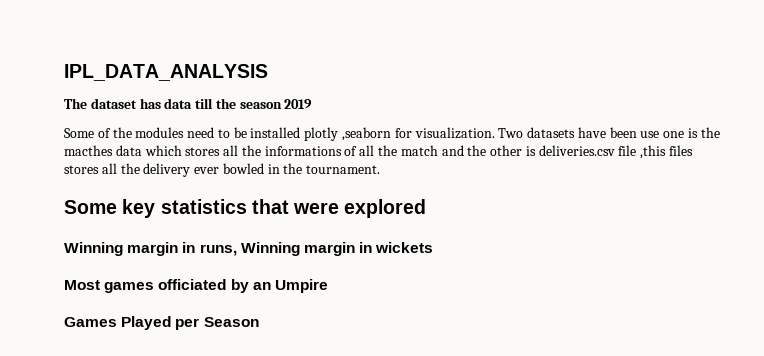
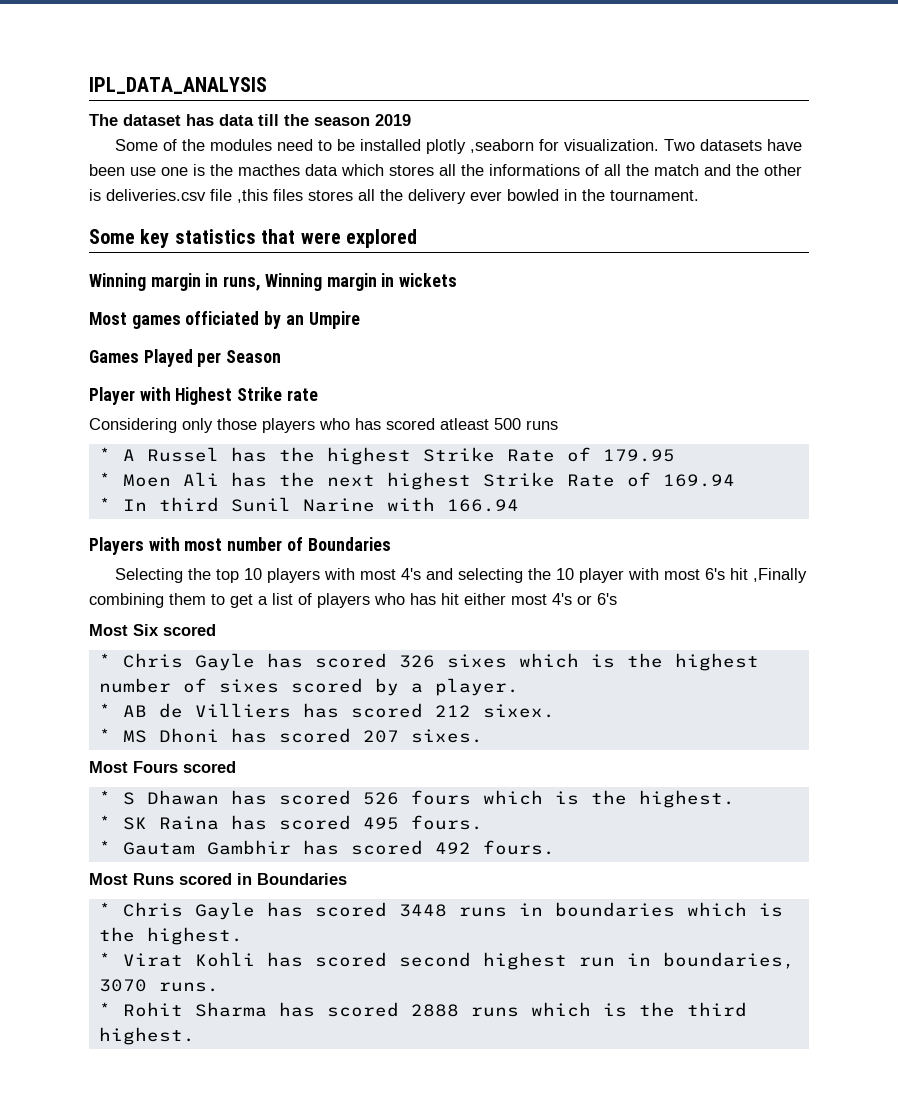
(259, 322) none -> [89,387,318,405] [89,418,558,433] [98,447,675,465] [98,472,735,490] [98,497,519,512] [89,537,391,555] [115,568,808,583] [89,593,617,608] [89,624,216,636] [98,653,759,671] [98,678,519,696] [98,703,555,718] [98,728,483,743] [89,761,236,773] [98,790,735,808] [98,815,483,830] [98,840,555,855] [89,873,347,885] [98,902,783,920] [98,927,243,945] [98,952,795,970] [98,979,219,992] [98,1002,747,1017] [98,1027,195,1045] // Player with Highest Strike rate // Considering only those players who has scored atleast 500 runs // * A Russel has the highest Strike Rate of 179.95 // * Moen Ali has the next highest Strike Rate of 169.94 // * In third Sunil Narine with 166.94 // Players with most number of Boundaries // Selecting the top 10 players with most 4's and selecting the 10 player with most 6's hit ,Finally combining them to get a list of players who has hit either most 4's or 6's // Most Six scored // * Chris Gayle has scored 326 sixes which is the highest number of sixes scored by a player. // * AB de Villiers has scored 212 sixex. // * MS Dhoni has scored 207 sixes. // Most Fours scored // * S Dhawan has scored 526 fours which is the highest. // * SK Raina has scored 495 fours. // * Gautam Gambhir has scored 492 fours. // Most Runs scored in Boundaries // * Chris Gayle has scored 3448 runs in boundaries which is the highest. // * Virat Kohli has scored second highest run in boundaries, 3070 runs. // * Rohit Sharma has scored 2888 runs which is the third highest.

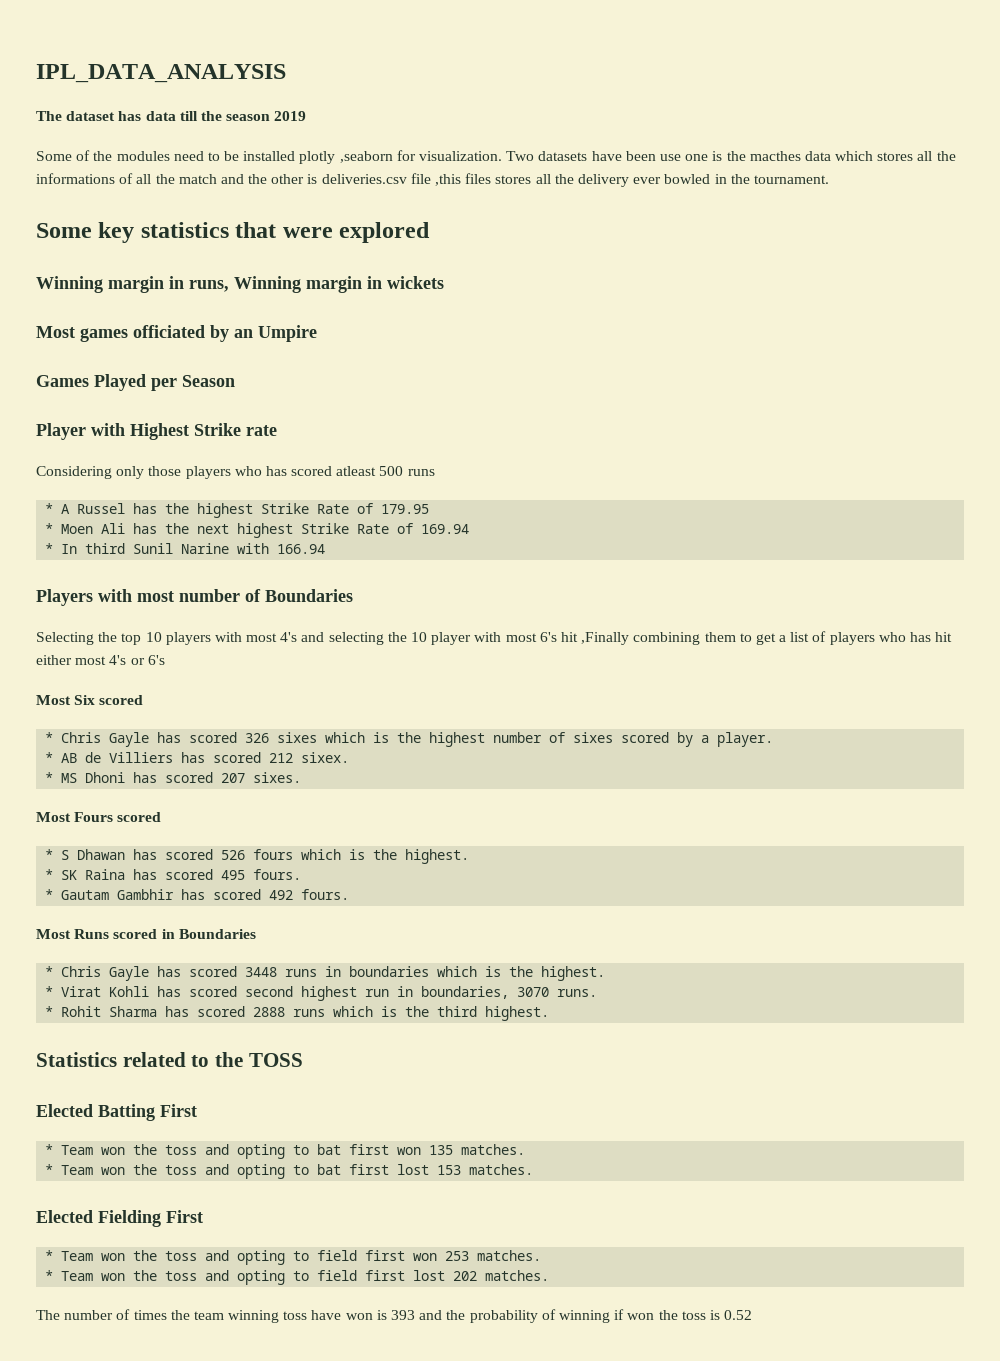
(195, 1036) none -> [36,1052,303,1067] [36,1104,197,1121] [45,1144,526,1159] [45,1164,534,1179] [36,1210,203,1227] [45,1250,542,1265] [45,1270,550,1285] [36,1309,753,1323] // Statistics related to the TOSS // Elected Batting First // * Team won the toss and opting to bat first won 135 matches. // * Team won the toss and opting to bat first lost 153 matches. // Elected Fielding First // * Team won the toss and opting to field first won 253 matches. // * Team won the toss and opting to field first lost 202 matches. // The number of times the team winning toss have won is 393 and the probability of winning if won the toss is 0.52

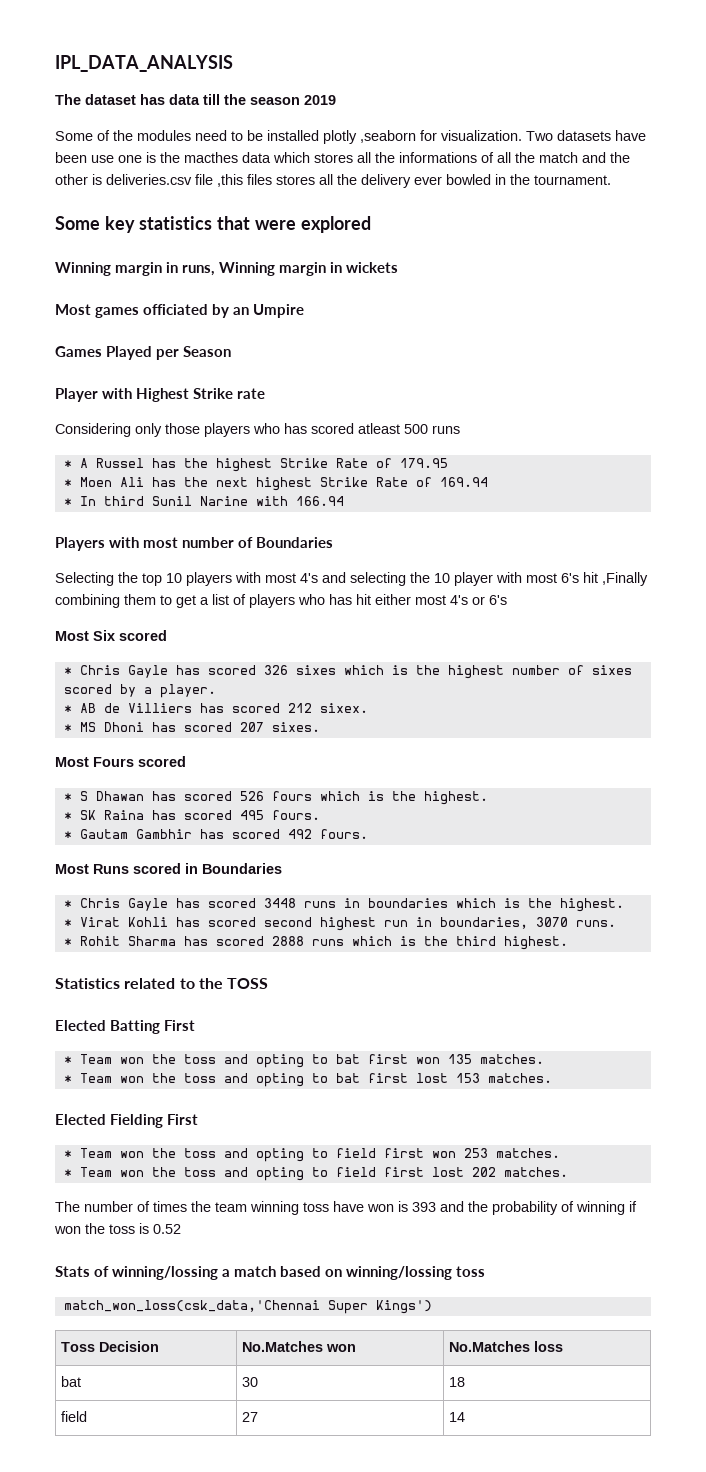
(753, 1315) none -> [55,1266,486,1280] [63,1300,432,1314] [61,1341,160,1352] [242,1341,357,1352] [449,1341,564,1352] [61,1376,82,1387] [242,1377,259,1387] [449,1377,466,1387] [61,1411,88,1422] [242,1412,259,1422] [449,1412,466,1422] // Stats of winning/lossing a match based on winning/lossing toss // match_won_loss(csk_data,'Chennai Super Kings') // Toss Decision | No.Matches won | No.Matches loss // bat | 30 | 18 // field | 27 | 14

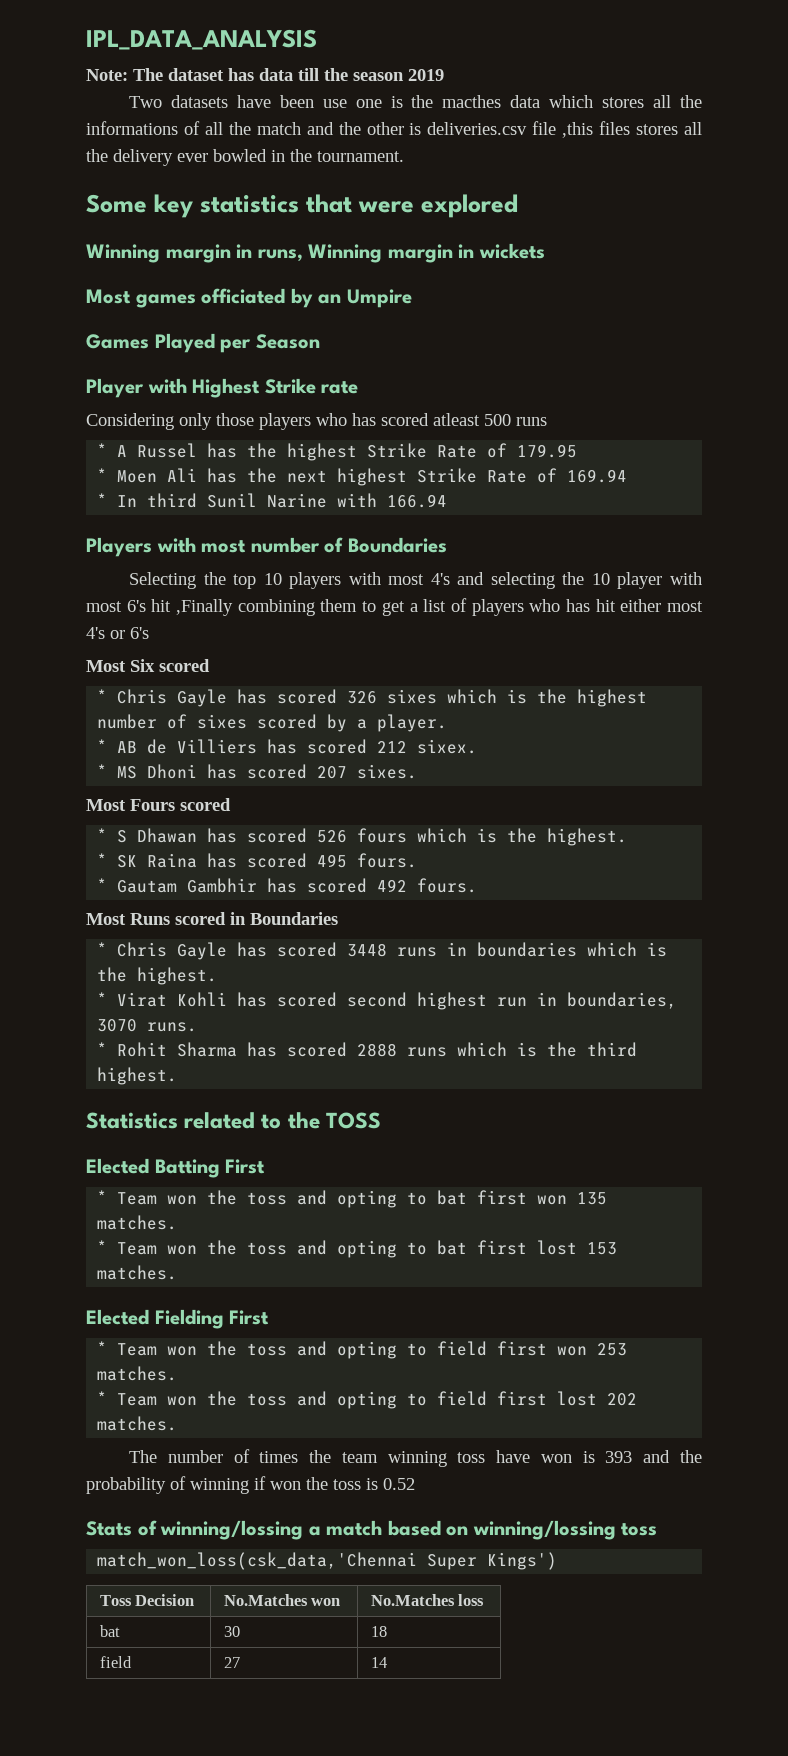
(233, 63) none -> [86,69,128,81] Note:
[55,130,522,144] Some of the modules need to be installed plotly ,seaborn for visualization. -> (444, 75) none

